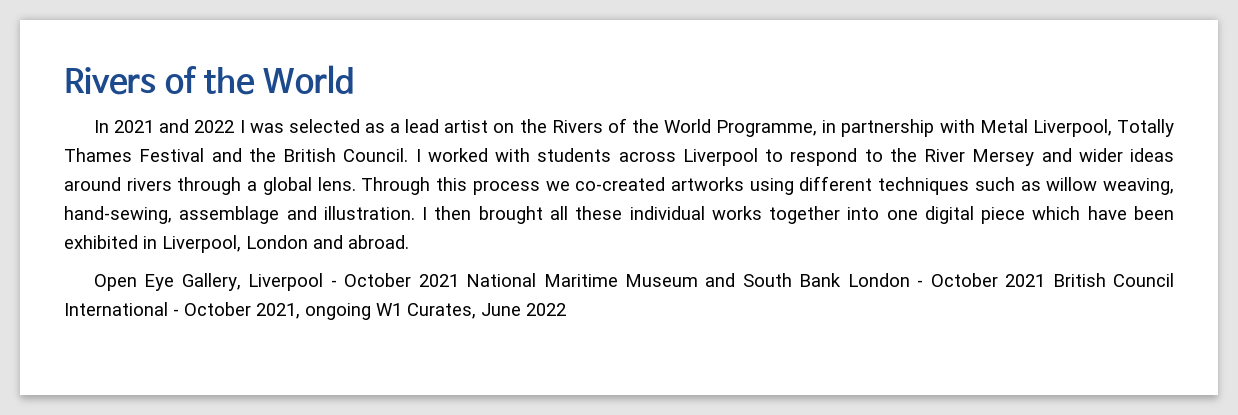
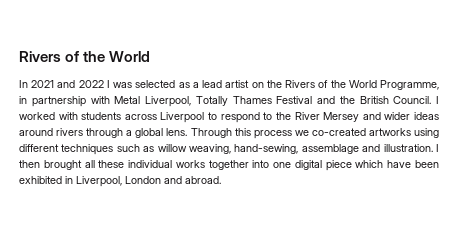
[94,273,1174,291] [64,302,566,320] // Open Eye Gallery, Liverpool - October 2021 National Maritime Museum and South Bank London - October 2021 British Council International - October 2021, ongoing W1 Curates, June 2022 -> (221, 180) none

